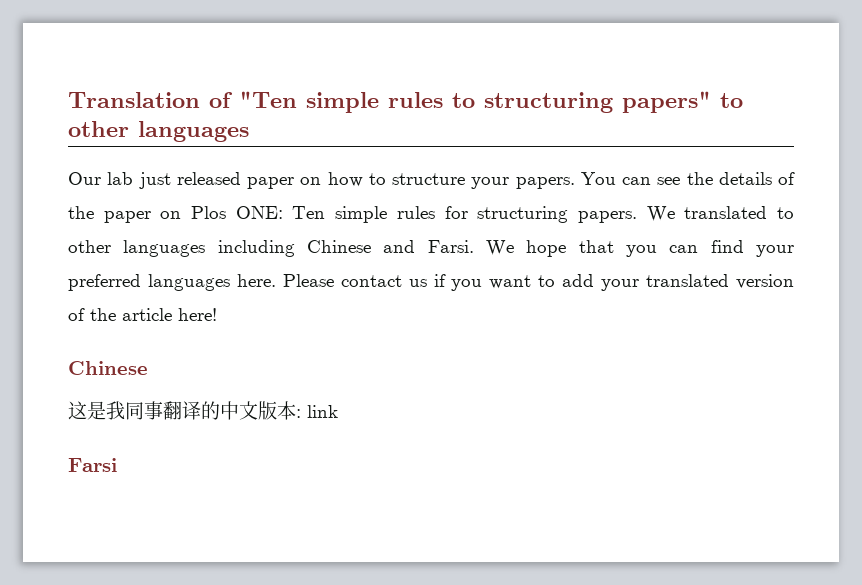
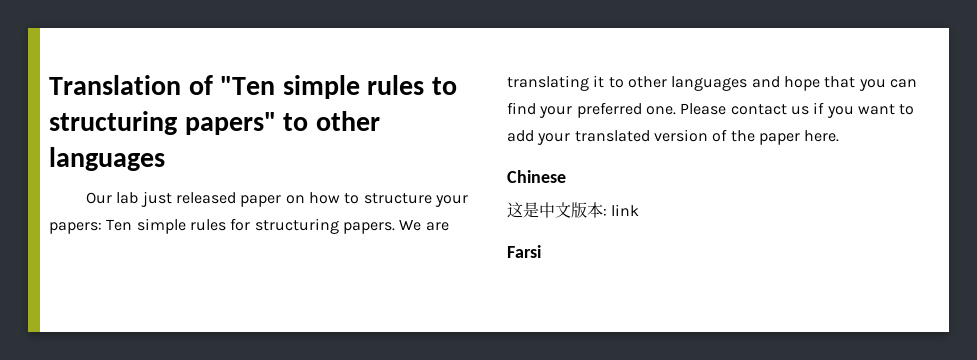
[515,172,795,189] [68,206,283,223] papers. You can see the details of the paper on Plos ONE: -> [49,222,102,234] papers:
[684,206,795,219] [68,240,514,257] translated to other languages including Chinese and Farsi. We -> [425,222,449,231] [507,75,780,91] are translating it to other languages and
[147,274,276,291] languages here. -> [645,106,676,115] one.
[122,308,217,321] article here! -> [758,130,840,145] paper here.
[106,401,220,420] 我同事翻译的 -> (539, 210) none

